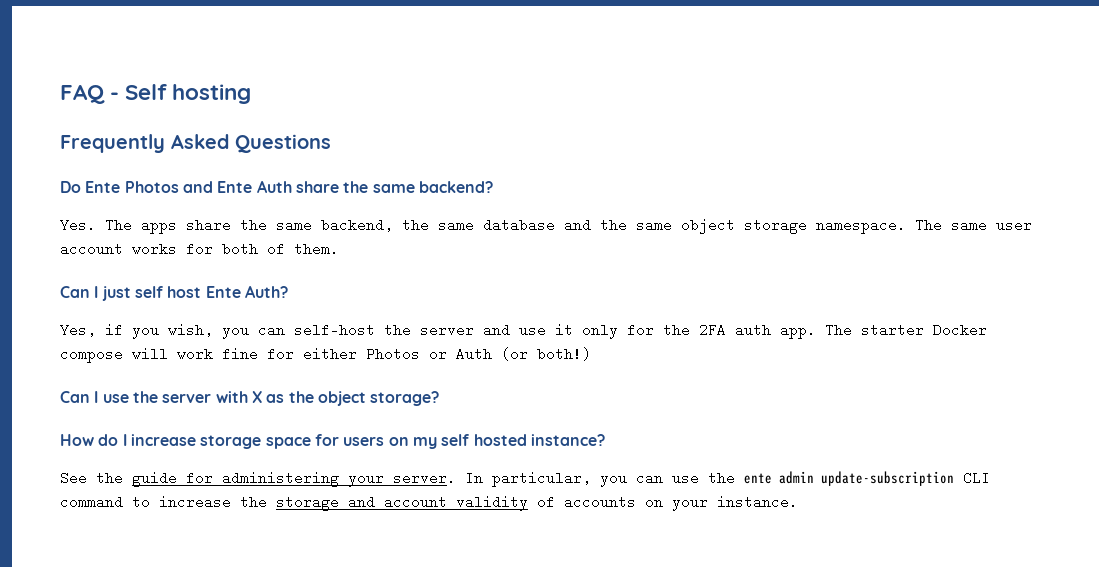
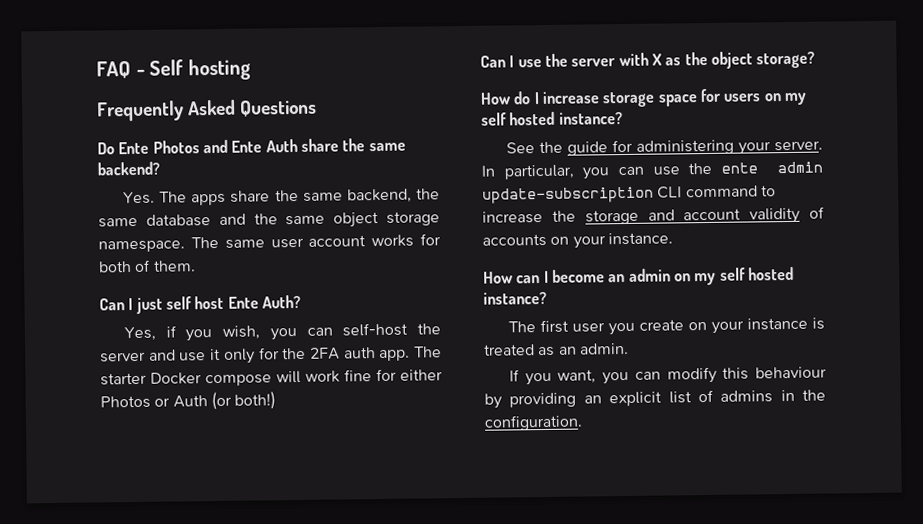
(798, 502) none -> [483,266,794,286] [483,291,547,305] [507,317,825,336] [484,342,629,357] [508,366,827,386] [484,389,826,409] [484,414,583,431] // How can I become an admin on my self hosted instance? // The first user you create on your instance is treated as an admin. // If you want, you can modify this behaviour by providing an explicit list of admins in the configuration.

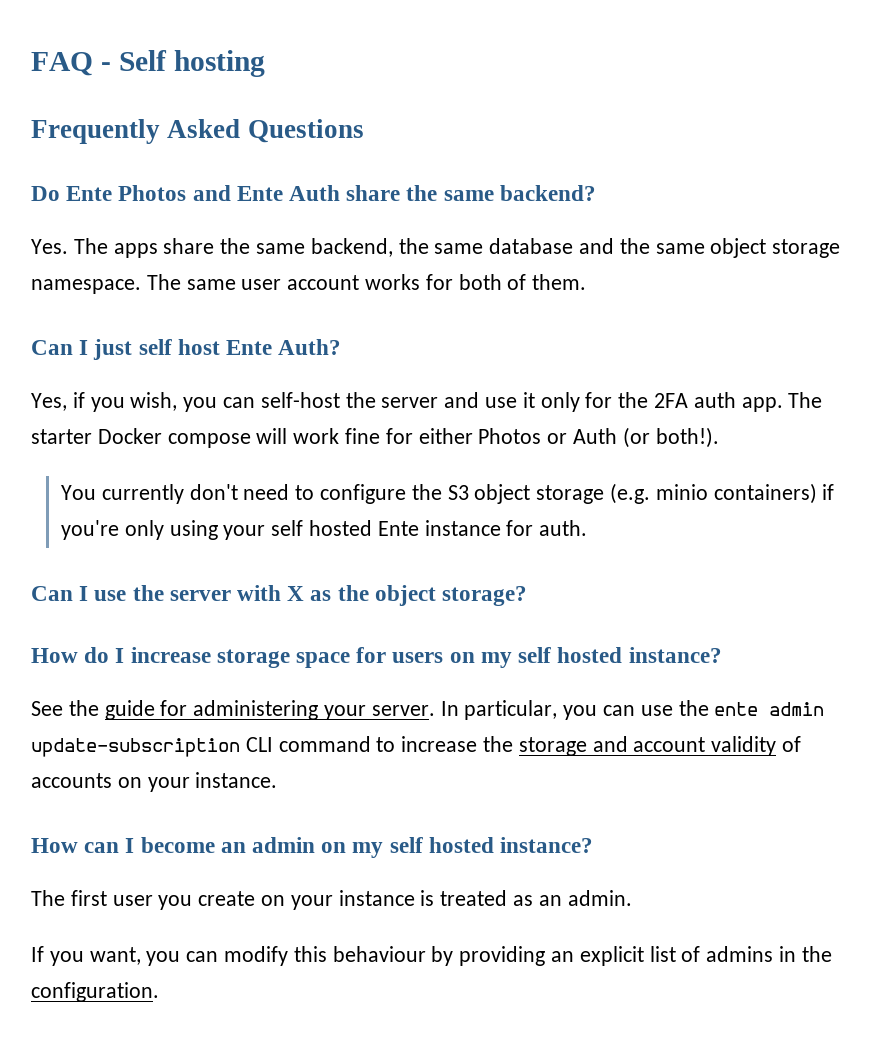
[234,391,277,410] both!) -> [655,427,719,448] [60,483,835,504] [60,520,588,540] both!). // You currently don't need to configure the S3 object storage (e.g. minio containers) if you're only using your self hosted Ente instance for auth.

